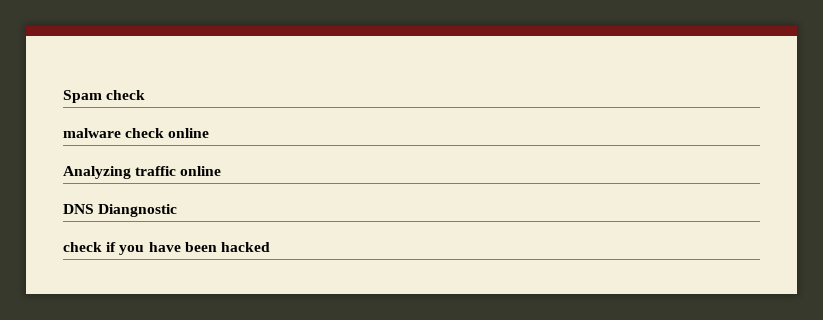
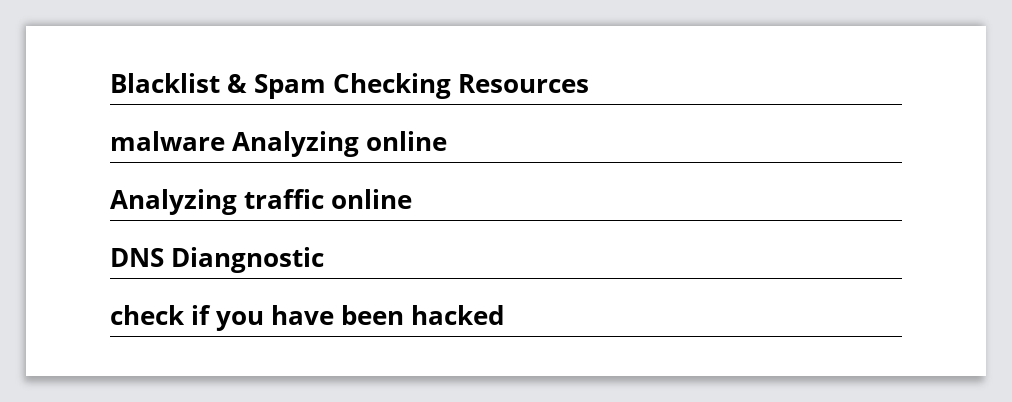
[63,90,146,103] Spam check -> [110,73,590,99] Blacklist & Spam Checking Resources
[125,128,165,138] check -> [232,131,360,157] Analyzing

